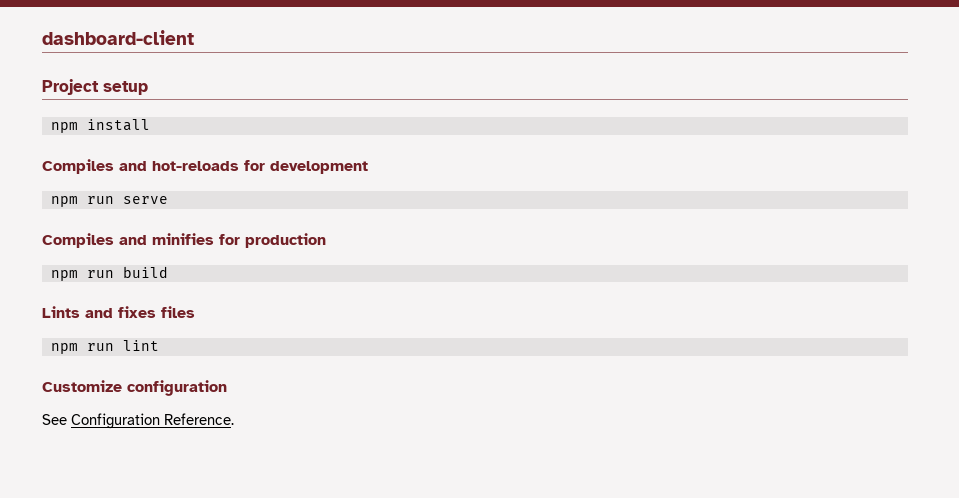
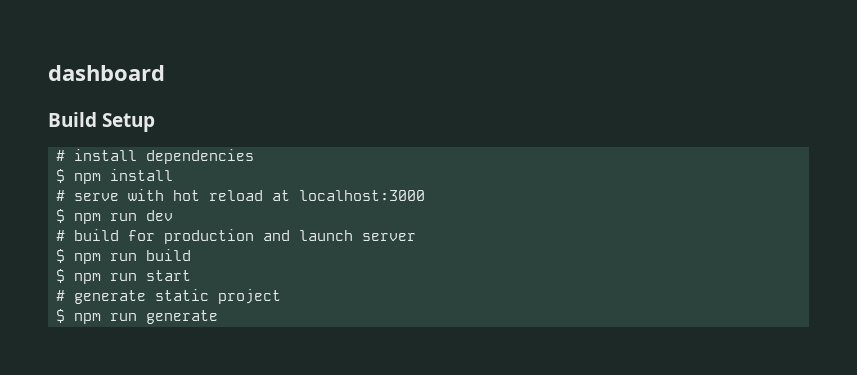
[42,30,194,45] [42,79,148,95] [50,119,150,133] [42,159,368,174] [50,196,168,207] [42,233,326,248] [50,266,168,281] [42,306,195,318] [50,340,159,354] [42,380,227,396] [42,413,234,429] dashboard-client // Project setup // npm install // Compiles and hot-reloads for development // npm run serve // Compiles and minifies for production // npm run build // Lints and fixes files // npm run lint // Customize configuration // See Configuration Reference. -> [48,65,165,81] [48,112,156,132] [56,149,255,164] [56,169,174,184] [56,189,426,201] [56,209,174,224] [56,229,417,244] [56,249,192,264] [56,269,192,284] [56,289,282,304] [56,309,219,324] dashboard // Build Setup // # install dependencies // $ npm install // # serve with hot reload at localhost:3000 // $ npm run dev // # build for production and launch server // $ npm run build // $ npm run start // # generate static project // $ npm run generate

